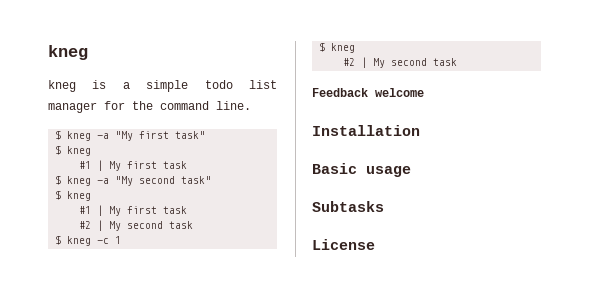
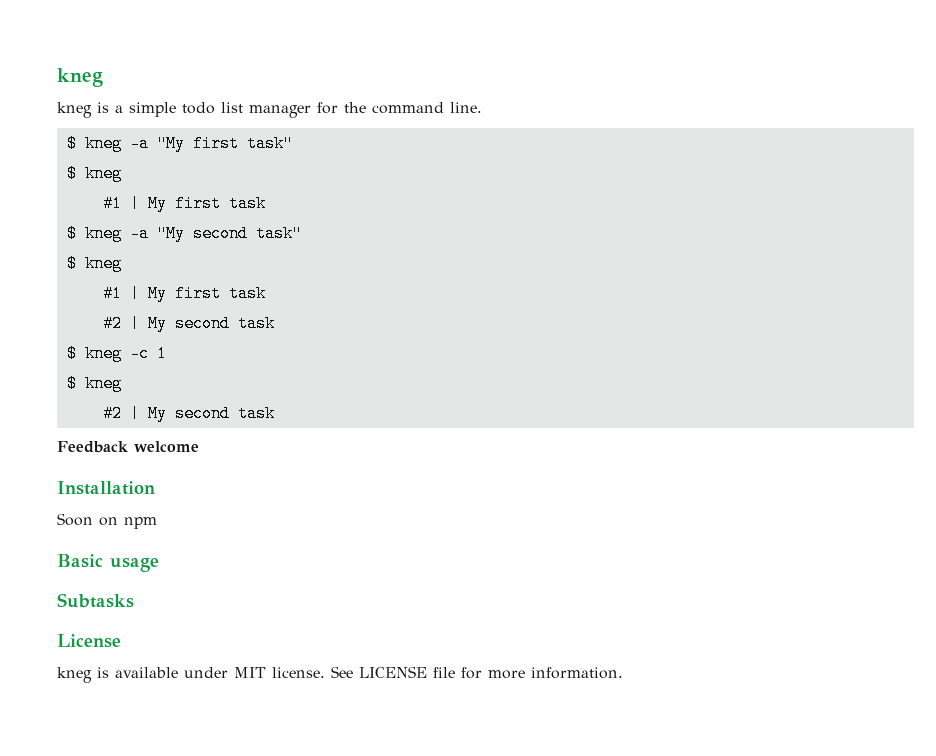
(420, 130) none -> [57,513,157,529] // Soon on npm
(375, 244) none -> [57,666,623,683] // kneg is available under MIT license. See LICENSE file for more information.

